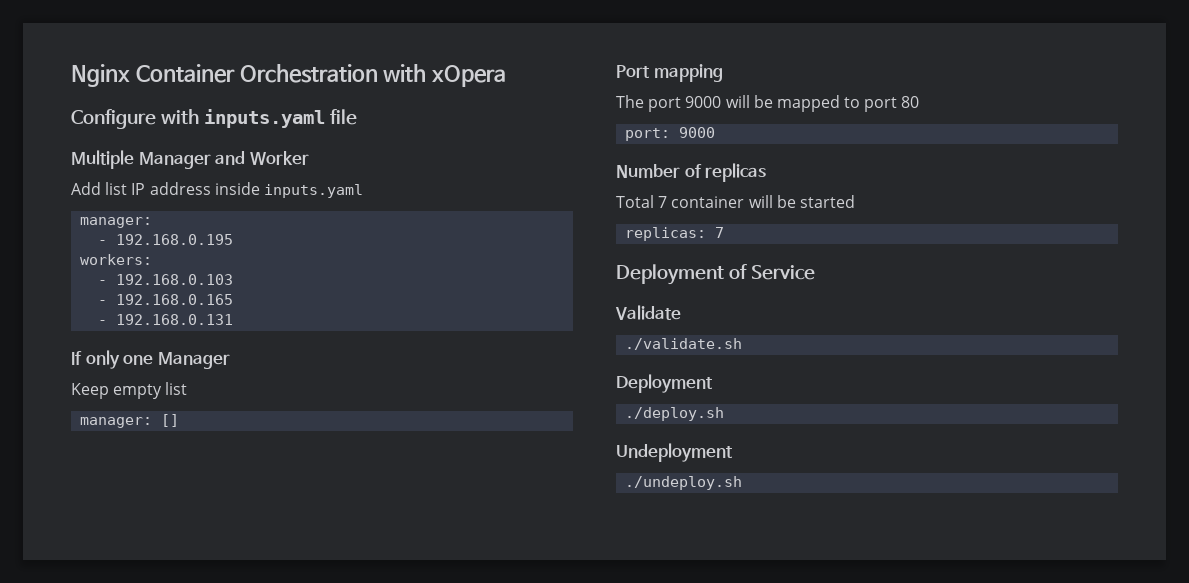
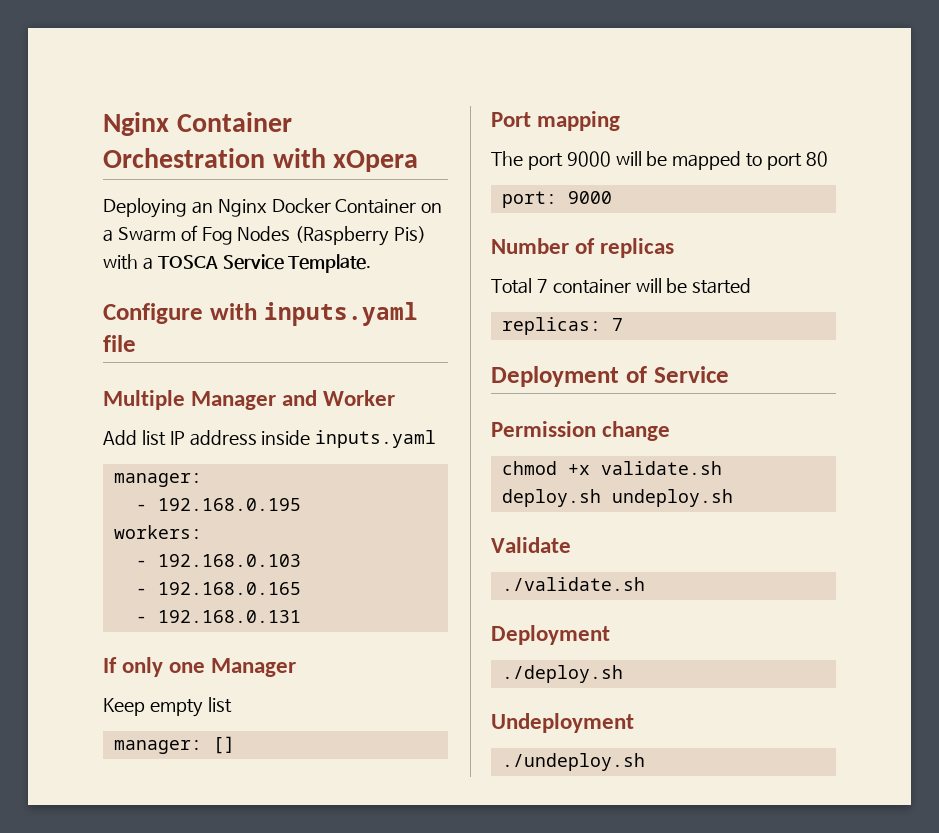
(507, 76) none -> [103,198,443,218] [103,225,427,246] [103,254,372,273] // Deploying an Nginx Docker Container on a Swarm of Fog Nodes (Raspberry Pis) with a TOSCA Service Template.
(816, 272) none -> [491,421,671,441] [501,461,722,475] [501,489,733,507] // Permission change // chmod +x validate.sh deploy.sh undeploy.sh

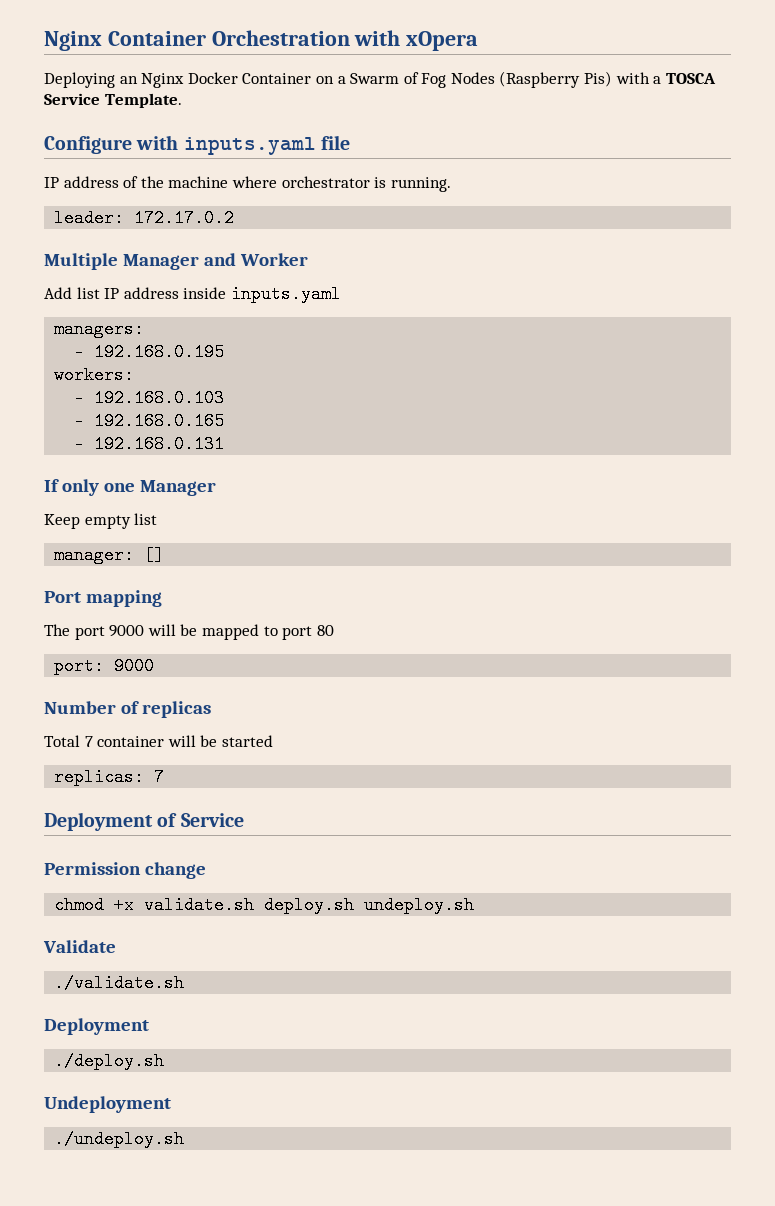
(136, 343) none -> [44,176,451,192] [54,209,235,227] // IP address of the machine where orchestrator is running. // leader: 172.17.0.2
[113,473,202,487] manager: -> [54,320,145,338] managers:

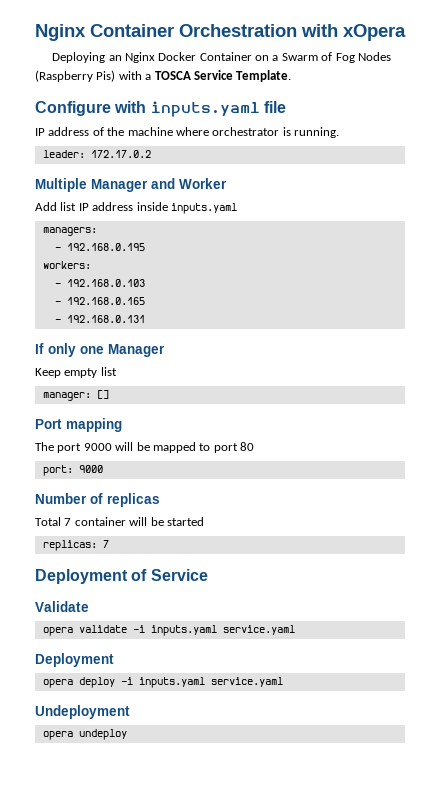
[44,862,206,879] [54,896,475,914] [43,940,116,953] [54,974,185,992] [44,1018,149,1035] [54,1052,165,1070] Permission change // chmod +x validate.sh deploy.sh undeploy.sh // Validate // ./validate.sh // Deployment // ./deploy.sh -> [35,601,89,612] [42,625,295,636] [35,653,114,667] [42,677,283,688] Validate // opera validate -i inputs.yaml service.yaml // Deployment // opera deploy -i inputs.yaml service.yaml
[54,1130,185,1148] ./undeploy.sh -> [42,729,127,740] opera undeploy

